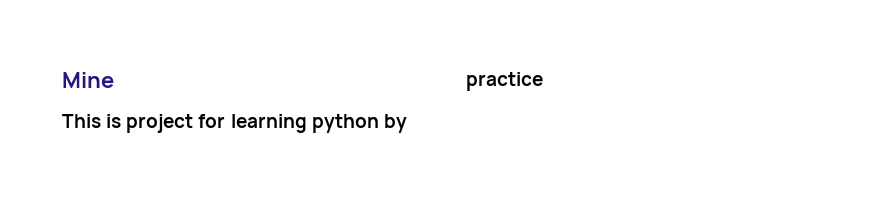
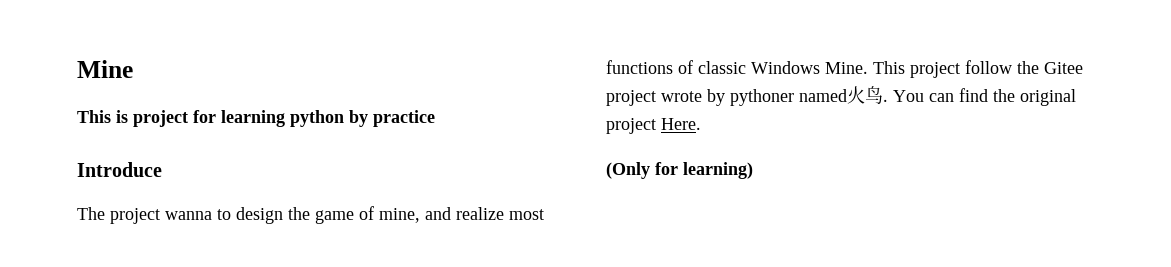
(543, 81) none -> [77,162,162,177] [77,206,544,224] [606,60,1083,78] [606,86,1076,106] [606,118,701,134] [606,162,753,179] // Introduce // The project wanna to design the game of mine, and realize most functions of classic Windows Mine. This project follow the Gitee project wrote by pythoner named火鸟. You can find the original project Here. // (Only for learning)

